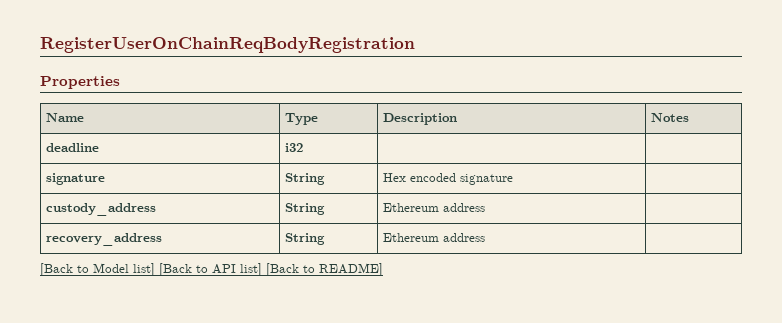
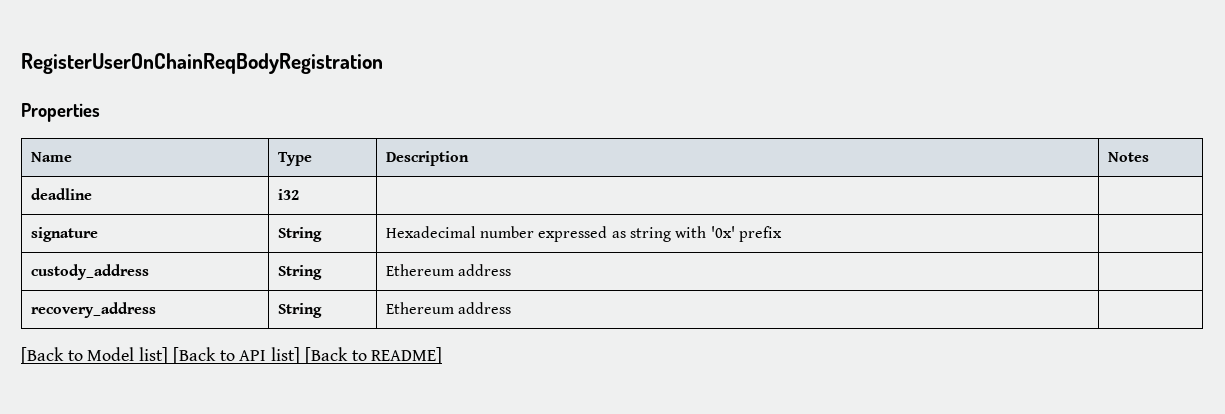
[383,173,514,185] Hex encoded signature -> [385,226,782,242] Hexadecimal number expressed as string with '0x' prefix

